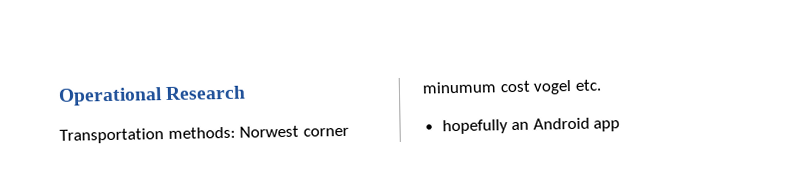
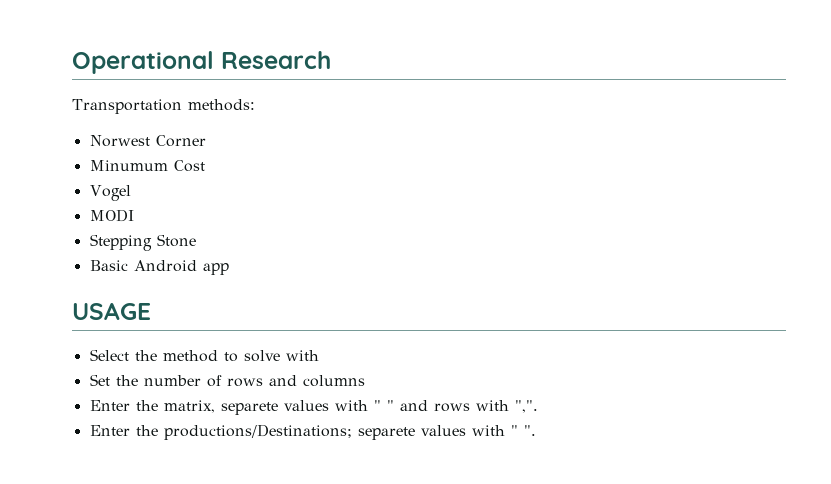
[239,125,349,138] [422,79,601,95] [441,117,621,135] Norwest corner minumum cost vogel etc. // hopefully an Android app -> [89,135,206,147] [89,160,205,172] [89,185,131,201] [89,209,134,222] [89,234,196,251] [89,260,229,275] [72,302,151,320] [89,349,319,362] [89,374,365,387] [89,400,538,415] [89,424,536,440] // Norwest Corner // Minumum Cost // Vogel // MODI // Stepping Stone // Basic Android app // USAGE // Select the method to solve with // Set the number of rows and columns // Enter the matrix, separete values with " " and rows with ",". // Enter the productions/Destinations; separete values with " ".

